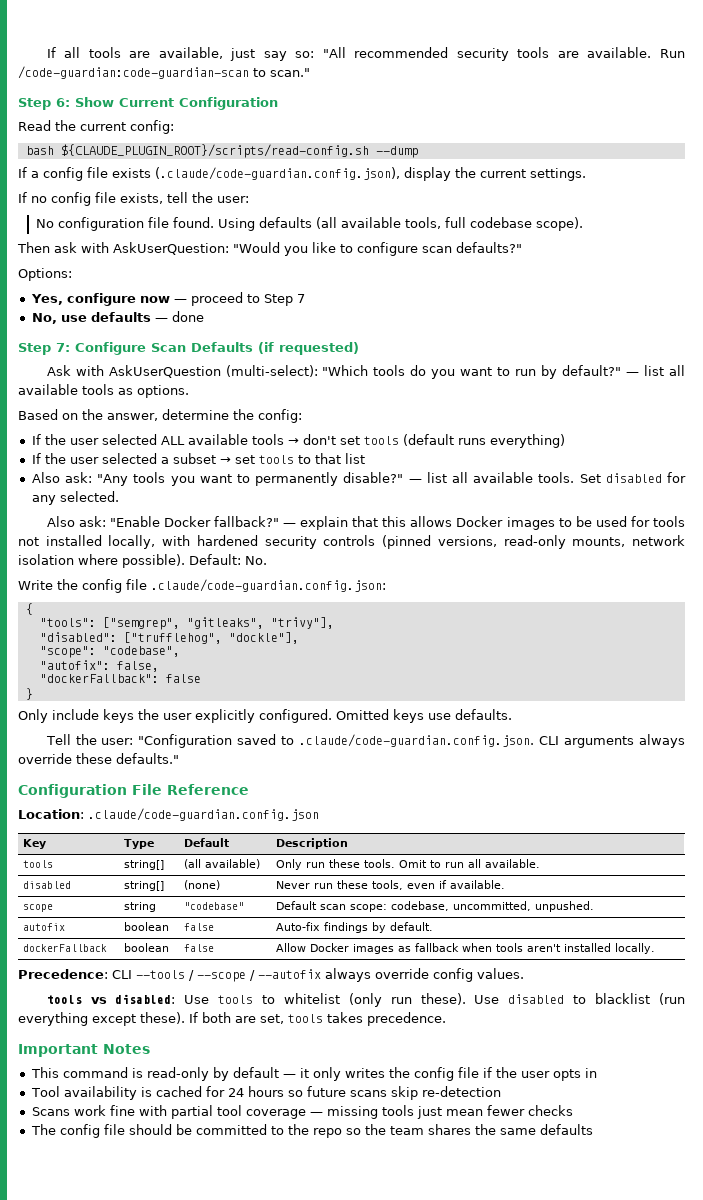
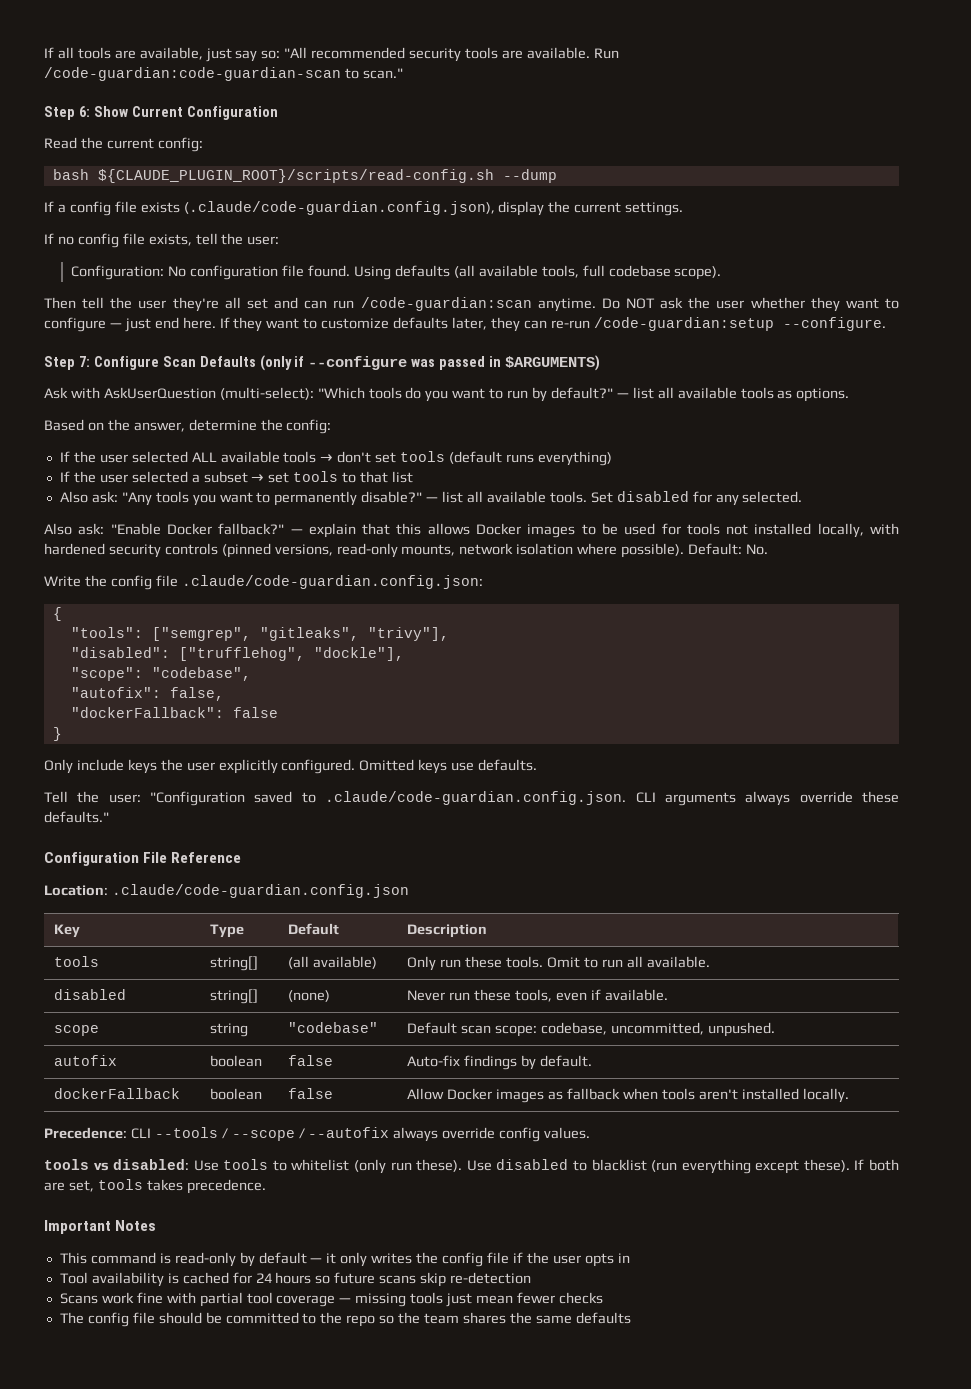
(249, 199) none -> [71,265,165,280] Configuration:
[54,242,522,256] [18,268,72,281] [30,292,305,306] [31,311,204,324] ask with AskUserQuestion: "Would you like to configure scan defaults?" // Options: // Yes, configure now — proceed to Step 7 // No, use defaults — done -> [82,297,899,312] [44,317,886,332] tell the user they're all set and can run /code-guardian:scan anytime. Do NOT ask the user whether they want to configure — just end here. If they want to customize defaults later, they can re-run /code-guardian:setup --configure.
[258,342,359,355] (if requested) -> [259,355,601,371] (only if --configure was passed in $ARGUMENTS)

